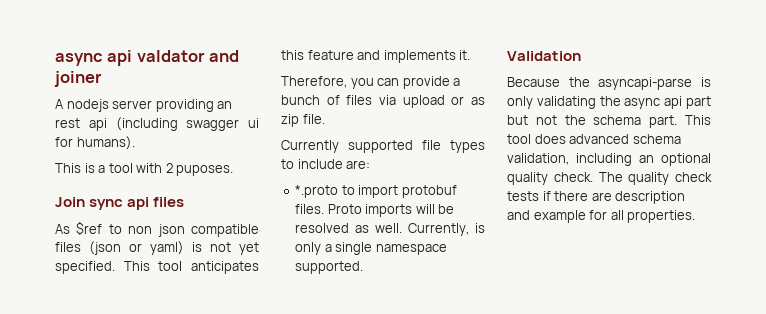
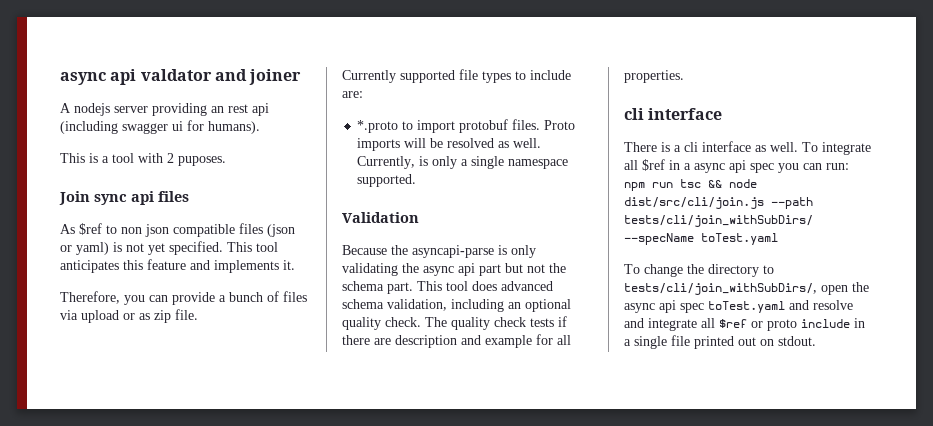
(696, 216) none -> [624,108,723,120] [624,141,871,155] [624,159,849,173] [624,179,757,191] [624,197,813,209] [624,215,813,227] [624,233,778,245] [624,264,774,277] [624,282,869,295] [624,300,853,313] [624,318,865,331] [624,335,816,349] // cli interface // There is a cli interface as well. To integrate all $ref in a async api spec you can run: npm run tsc && node dist/src/cli/join.js --path tests/cli/join_withSubDirs/ --specName toTest.yaml // To change the directory to tests/cli/join_withSubDirs/, open the async api spec toTest.yaml and resolve and integrate all $ref or proto include in a single file printed out on stdout.

